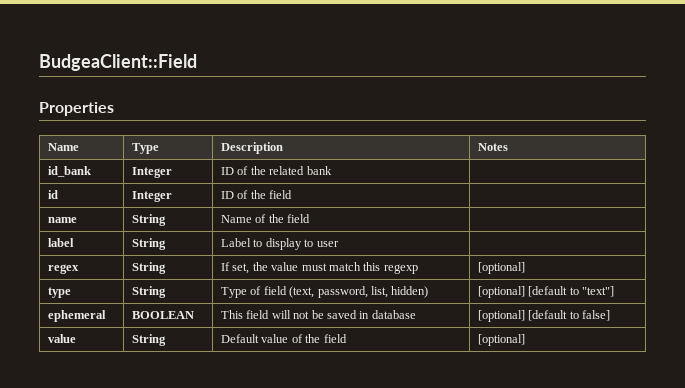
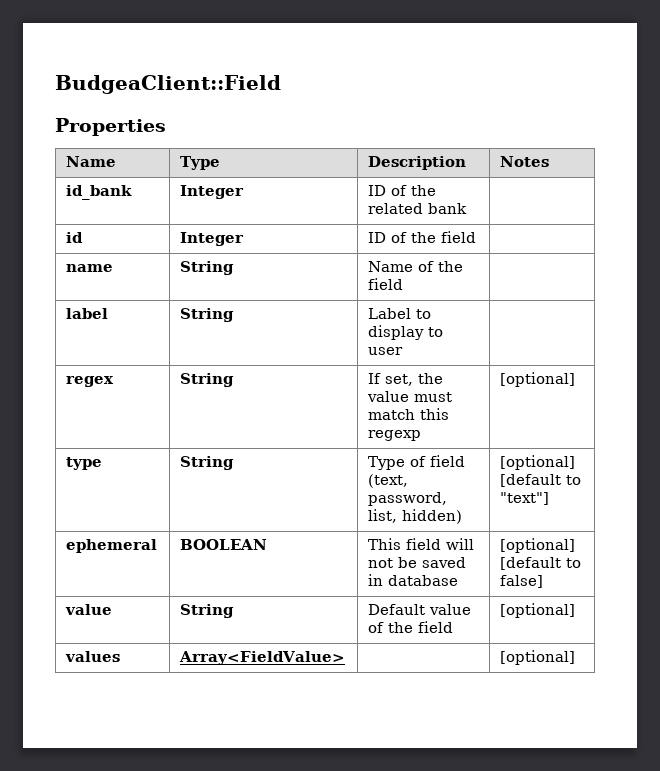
(526, 340) none -> [65,651,121,662] [179,651,346,665] [500,650,576,665] // values | Array<FieldValue> | | [optional]

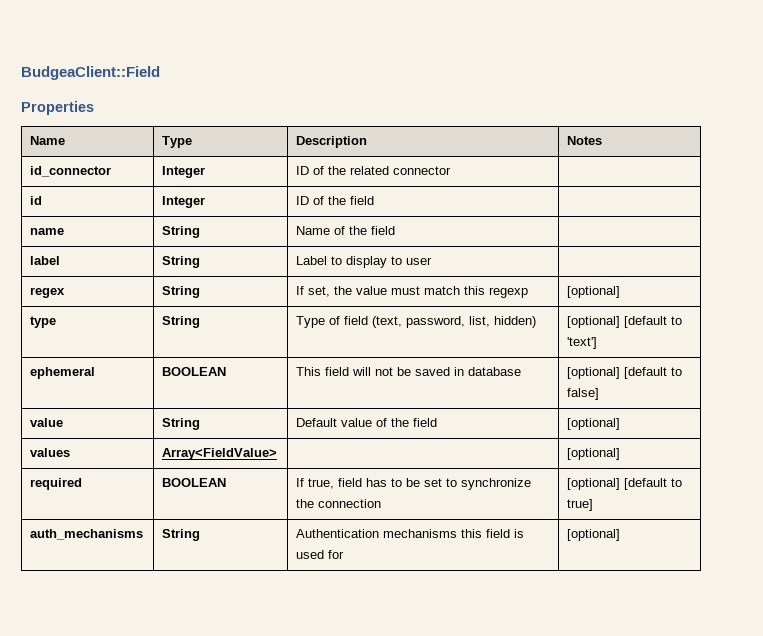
[66,185,133,200] id_bank -> [30,166,112,177] id_connector
[428,203,468,214] bank -> [393,166,452,175] connector
[500,492,550,505] "text"] -> [567,337,598,349] 'text']
(576, 657) none -> [30,478,83,490] [162,478,227,487] [296,478,532,490] [296,499,382,508] [567,478,683,490] [567,499,594,511] [30,529,144,540] [162,529,201,541] [296,529,525,538] [296,550,345,559] [567,529,621,541] // required | BOOLEAN | If true, field has to be set to synchronize the connection | [optional] [default to true] // auth_mechanisms | String | Authentication mechanisms this field is used for | [optional]

